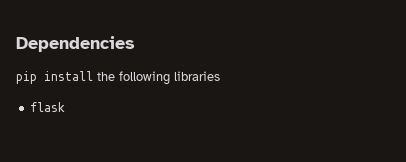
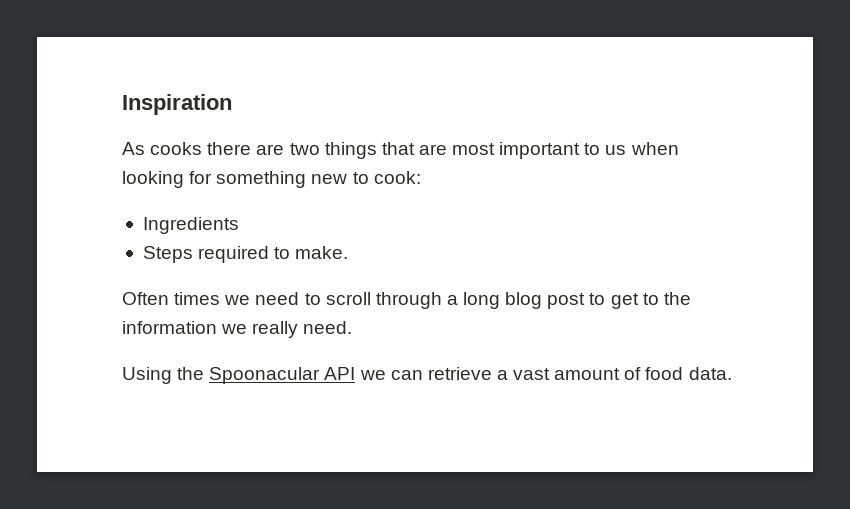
[16,36,135,52] [16,71,220,85] [30,102,66,112] Dependencies // pip install the following libraries // flask -> [122,94,232,115] [122,142,679,159] [122,171,421,188] [142,217,239,234] [142,246,349,263] [122,292,691,309] [122,321,353,338] [122,367,732,384] Inspiration // As cooks there are two things that are most important to us when looking for something new to cook: // Ingredients // Steps required to make. // Often times we need to scroll through a long blog post to get to the information we really need. // Using the Spoonacular API we can retrieve a vast amount of food data.

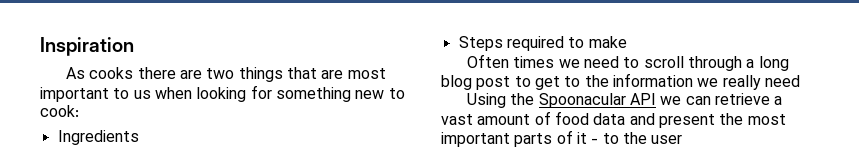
[295,246,349,259] make. -> [588,36,627,48] make
[303,321,353,334] need. -> [764,75,800,87] need
[688,367,732,380] data. -> [593,113,786,128] [441,130,683,147] data and present the most important parts of it - to the user

